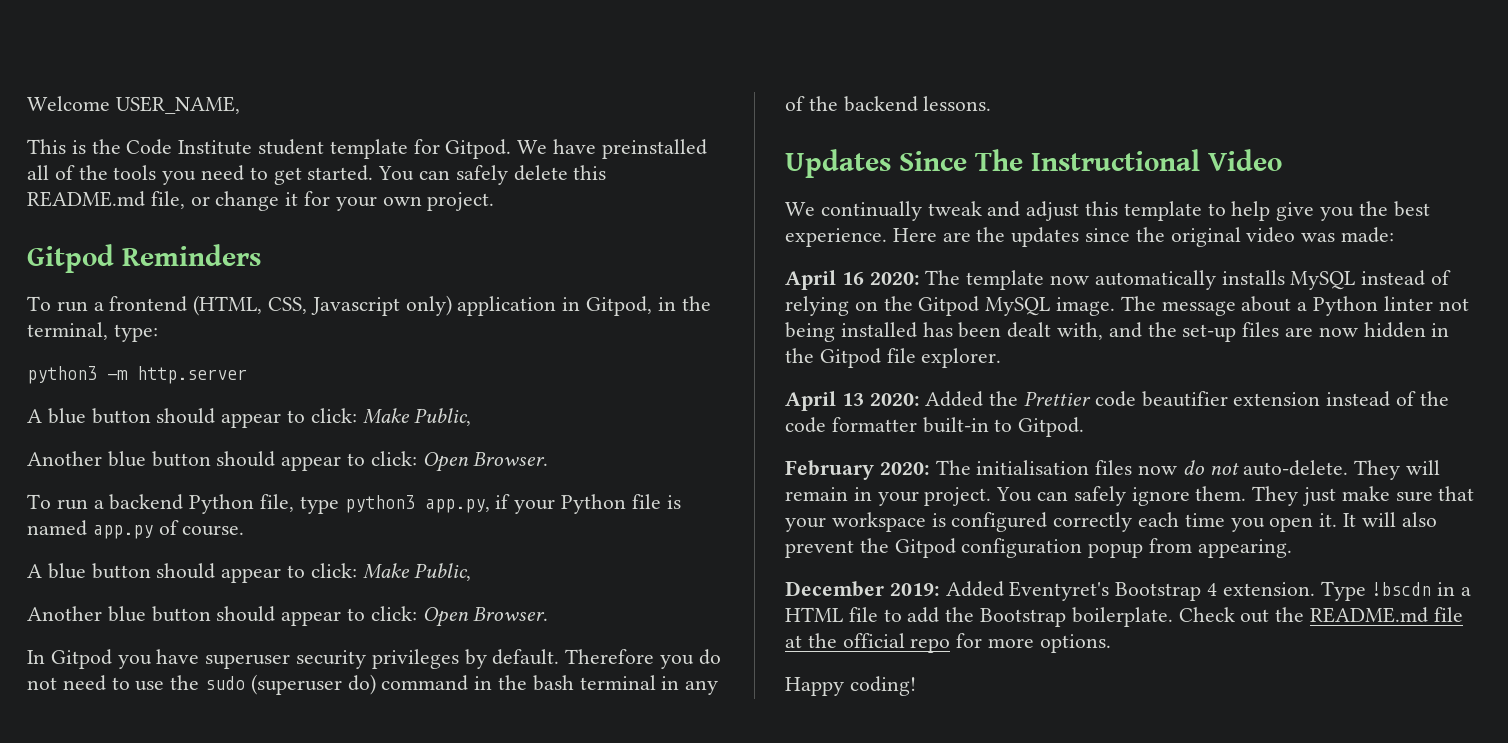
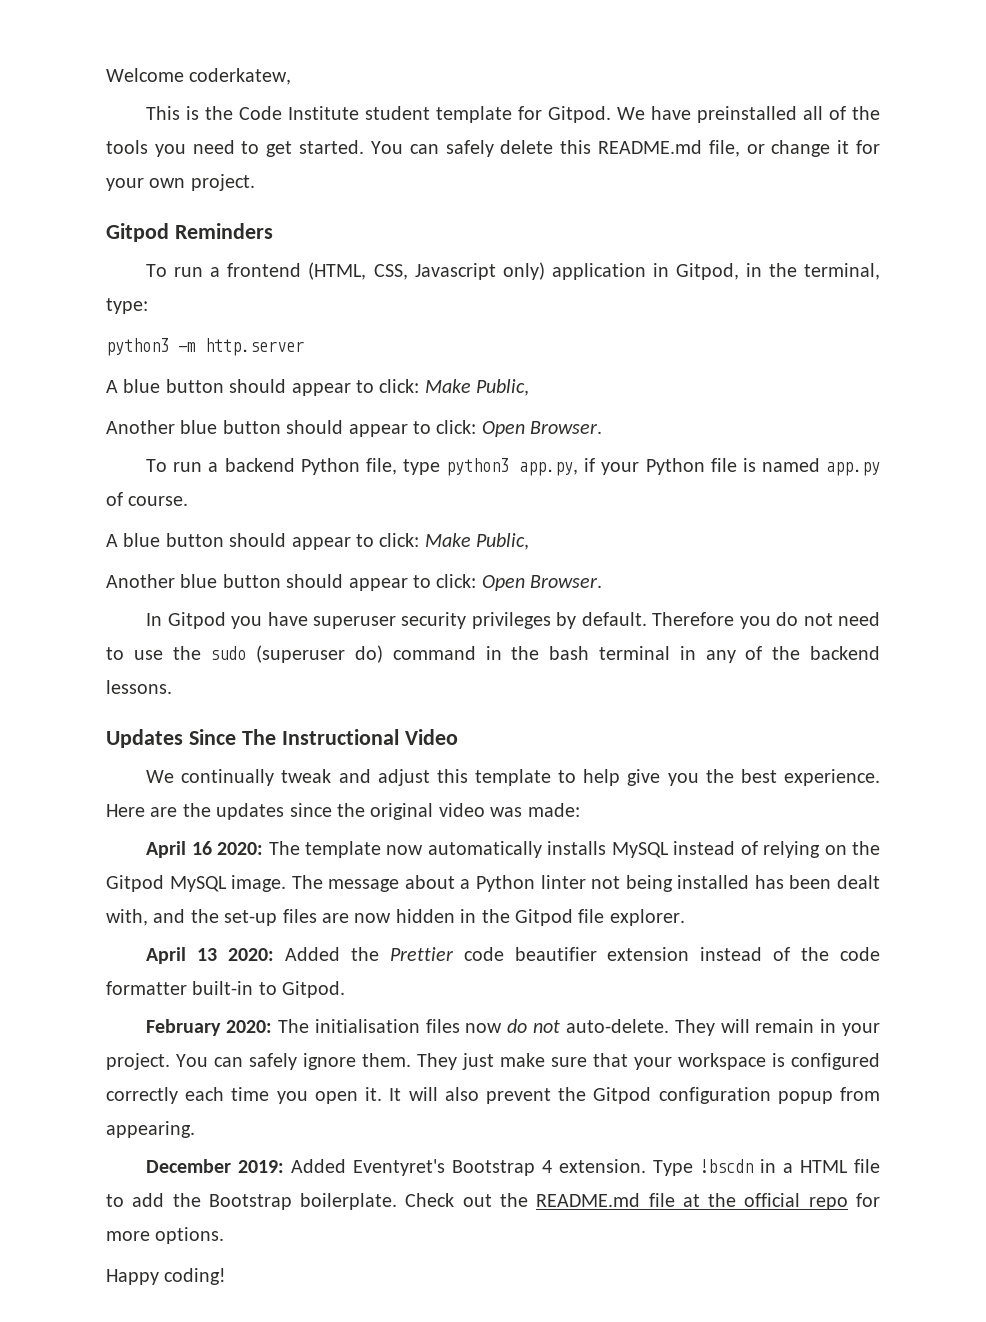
[115,96,240,114] USER_NAME, -> [189,68,292,85] coderkatew,

